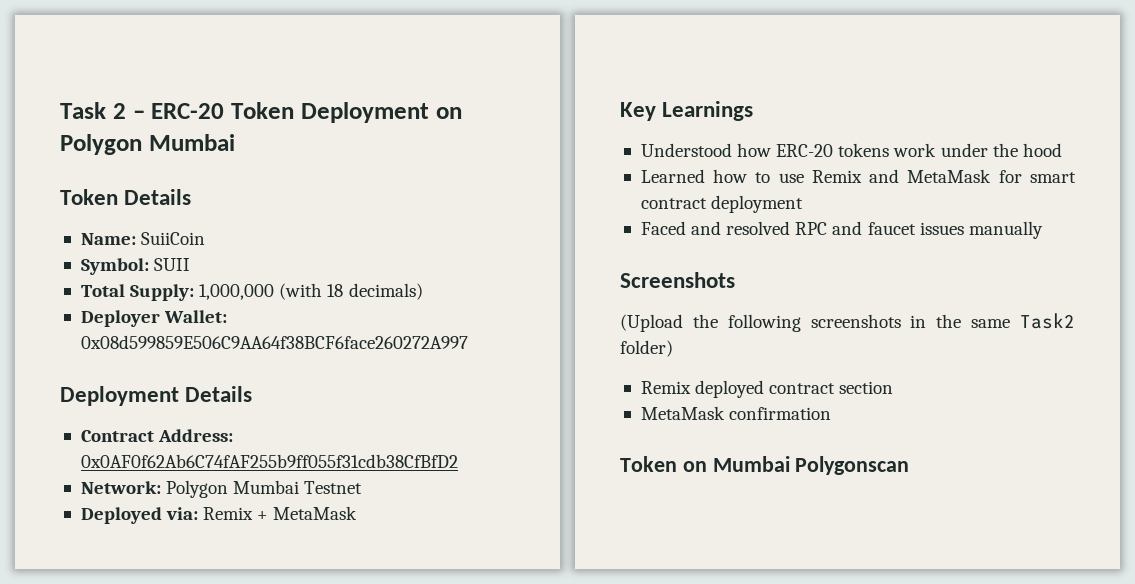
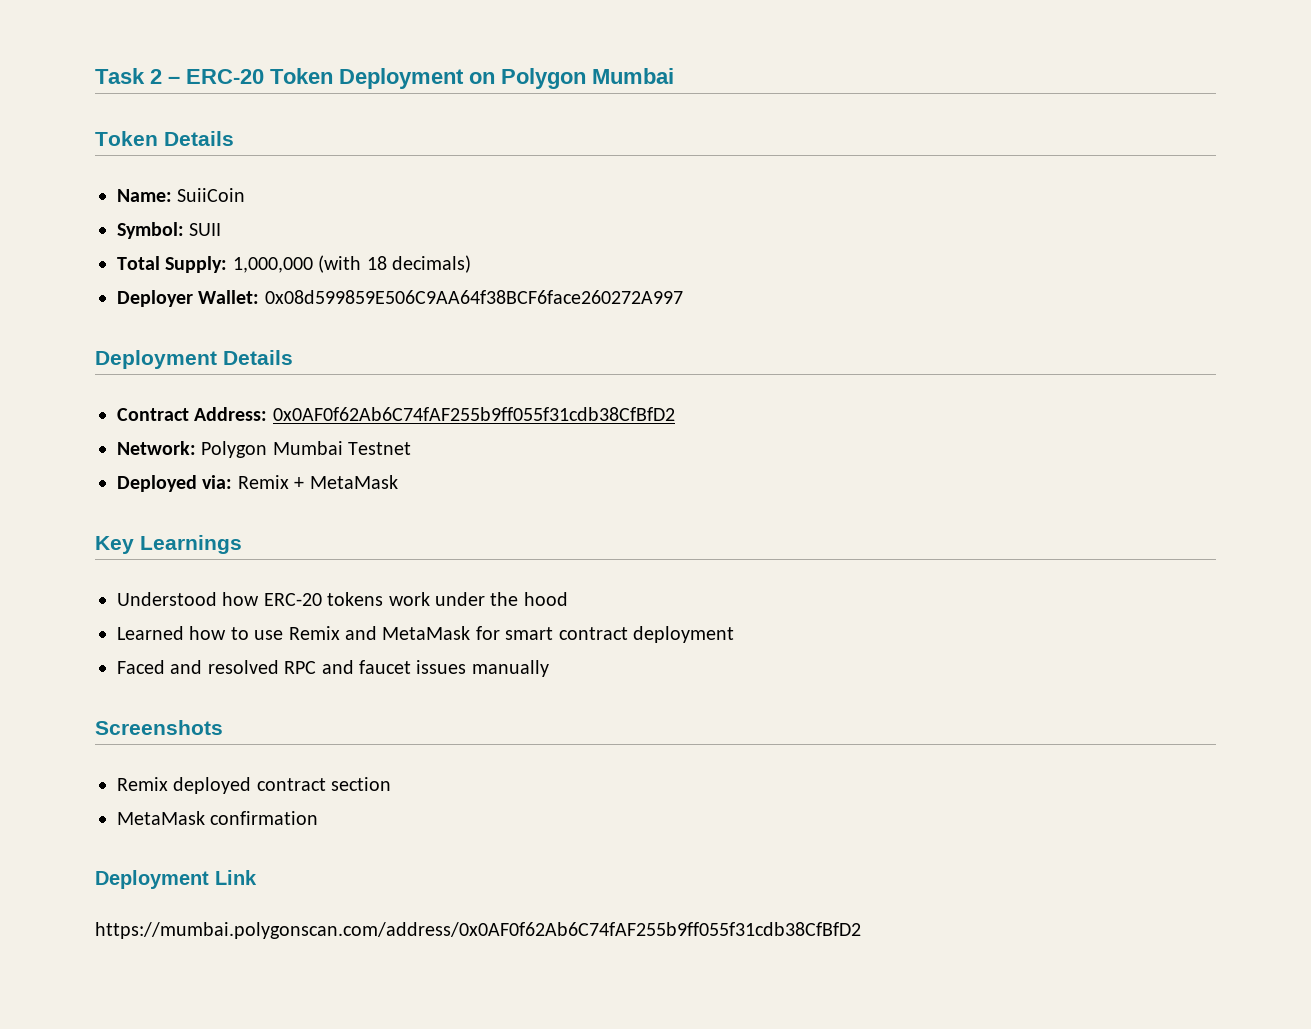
[620,313,1075,332] [620,340,673,357] // (Upload the following screenshots in the same Task2 folder) -> (223, 727) none
[620,456,910,475] Token on Mumbai Polygonscan -> [95,870,257,889] [95,922,861,939] Deployment Link // https://mumbai.polygonscan.com/address/0x0AF0f62Ab6C74fAF255b9ff055f31cdb38CfBfD2

